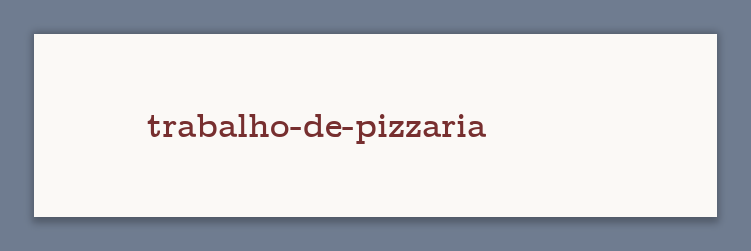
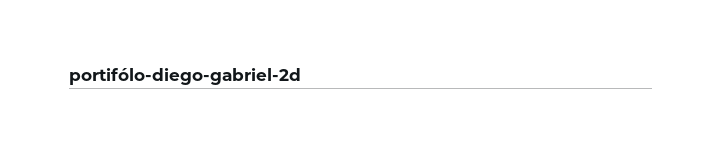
[147,114,486,144] trabalho-de-pizzaria -> [69,68,301,85] portifólo-diego-gabriel-2d

